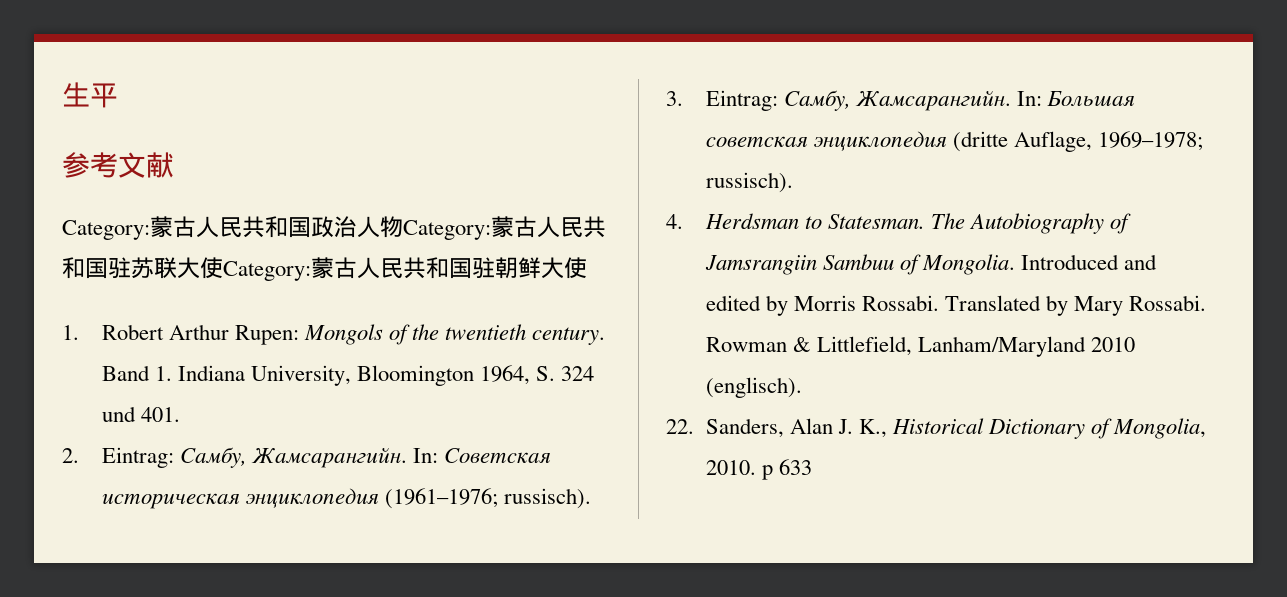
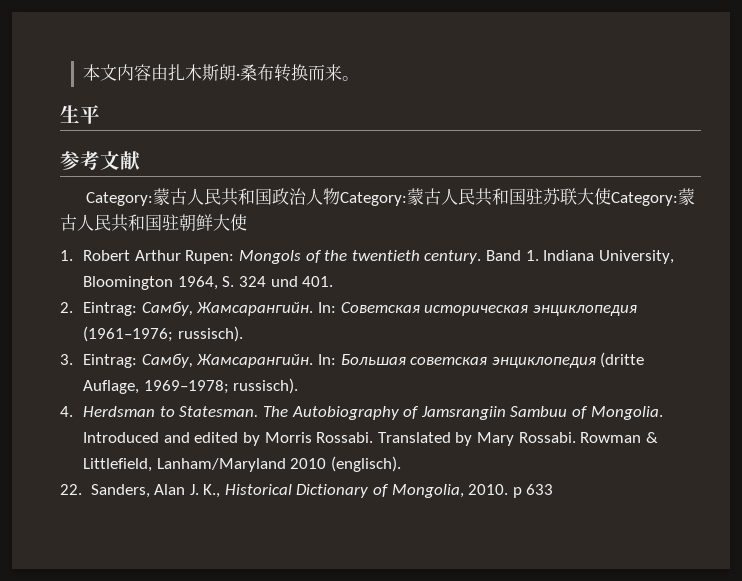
(62, 94) none -> [83,64,360,82] 本文内容由扎木斯朗·桑布转换而来。 //

